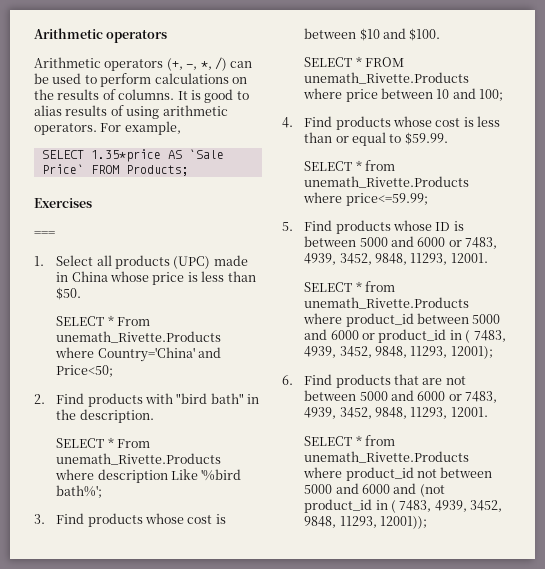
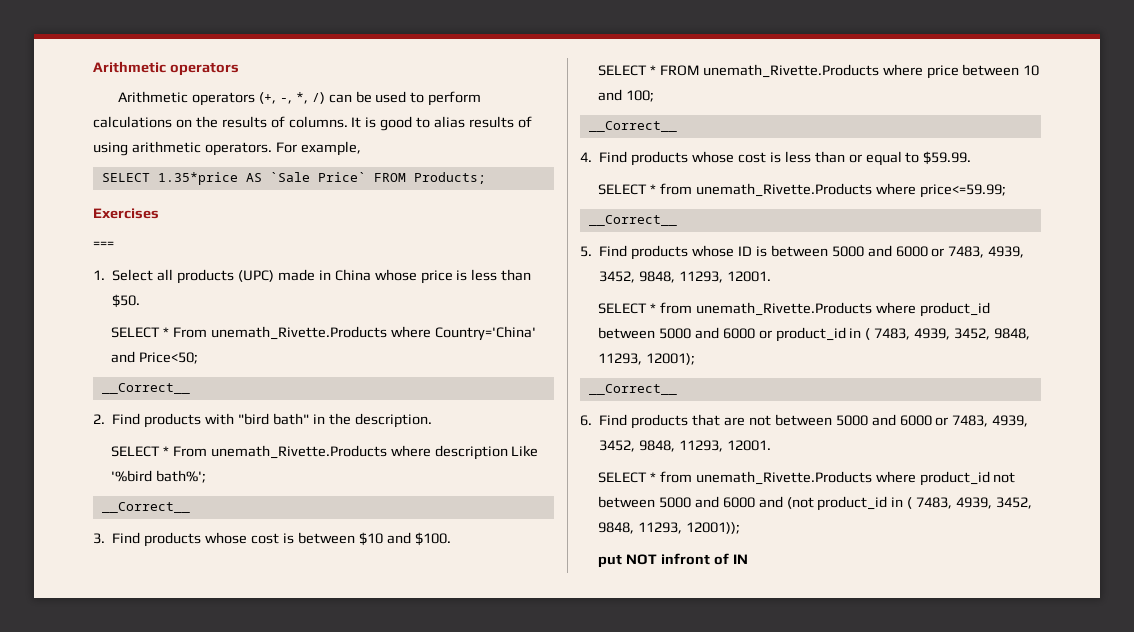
(114, 371) none -> [101,383,190,394] // __Correct__
(103, 491) none -> [101,502,190,513] // __Correct__
(504, 95) none -> [588,121,677,132] // __Correct__
(428, 199) none -> [588,215,677,226] // __Correct__
(493, 352) none -> [588,384,677,395] // __Correct__
(428, 522) none -> [597,553,748,568] // put NOT infront of IN

